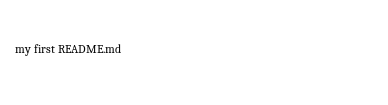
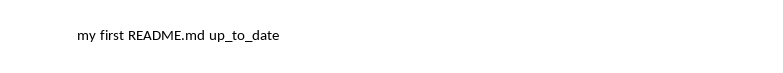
(122, 48) none -> [208,30,279,42] up_to_date

